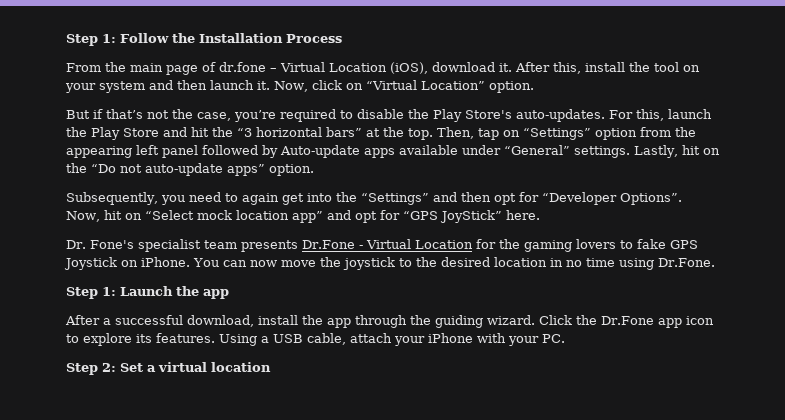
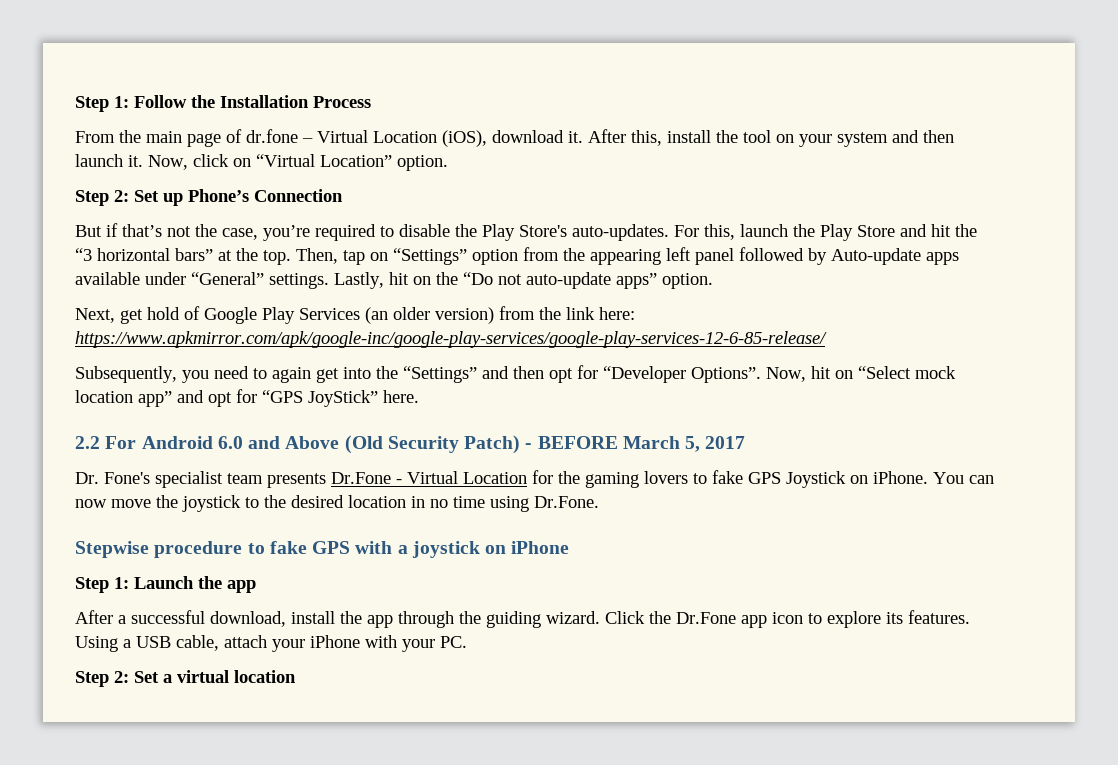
(534, 87) none -> [75,189,343,206] // Step 2: Set up Phone’s Connection
(314, 170) none -> [75,306,635,324] [75,331,827,348] // Next, get hold of Google Play Services (an older version) from the link here: https://www.apkmirror.com/apk/google-inc/google-play-services/google-play-services-12-6-85-release/
(540, 215) none -> [75,435,746,454] // 2.2 For Android 6.0 and Above (Old Security Patch) - BEFORE March 5, 2017
(715, 262) none -> [75,541,570,558] // Stepwise procedure to fake GPS with a joystick on iPhone

